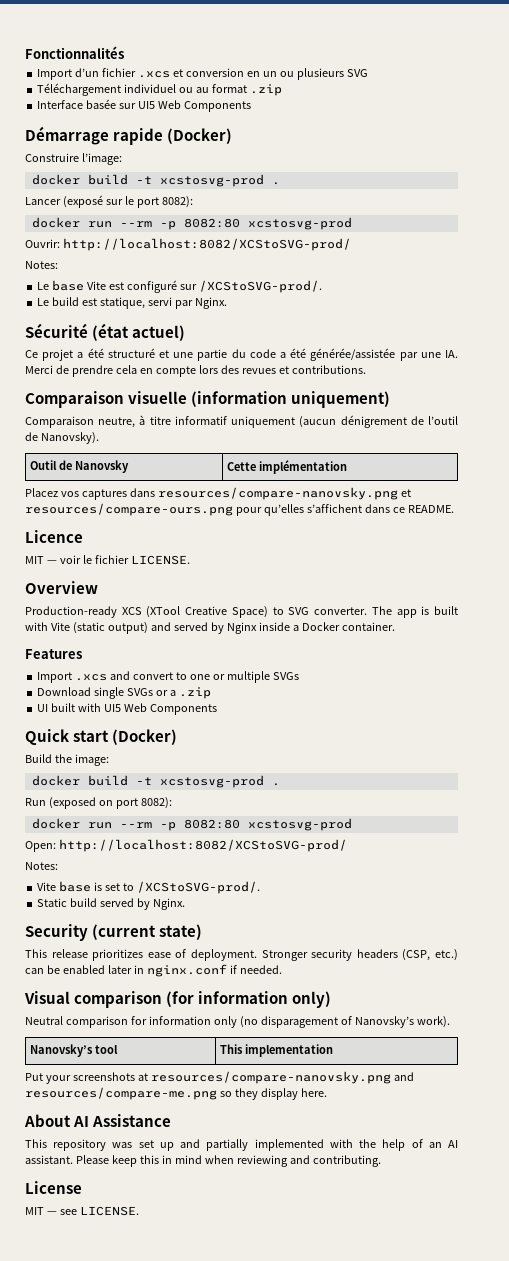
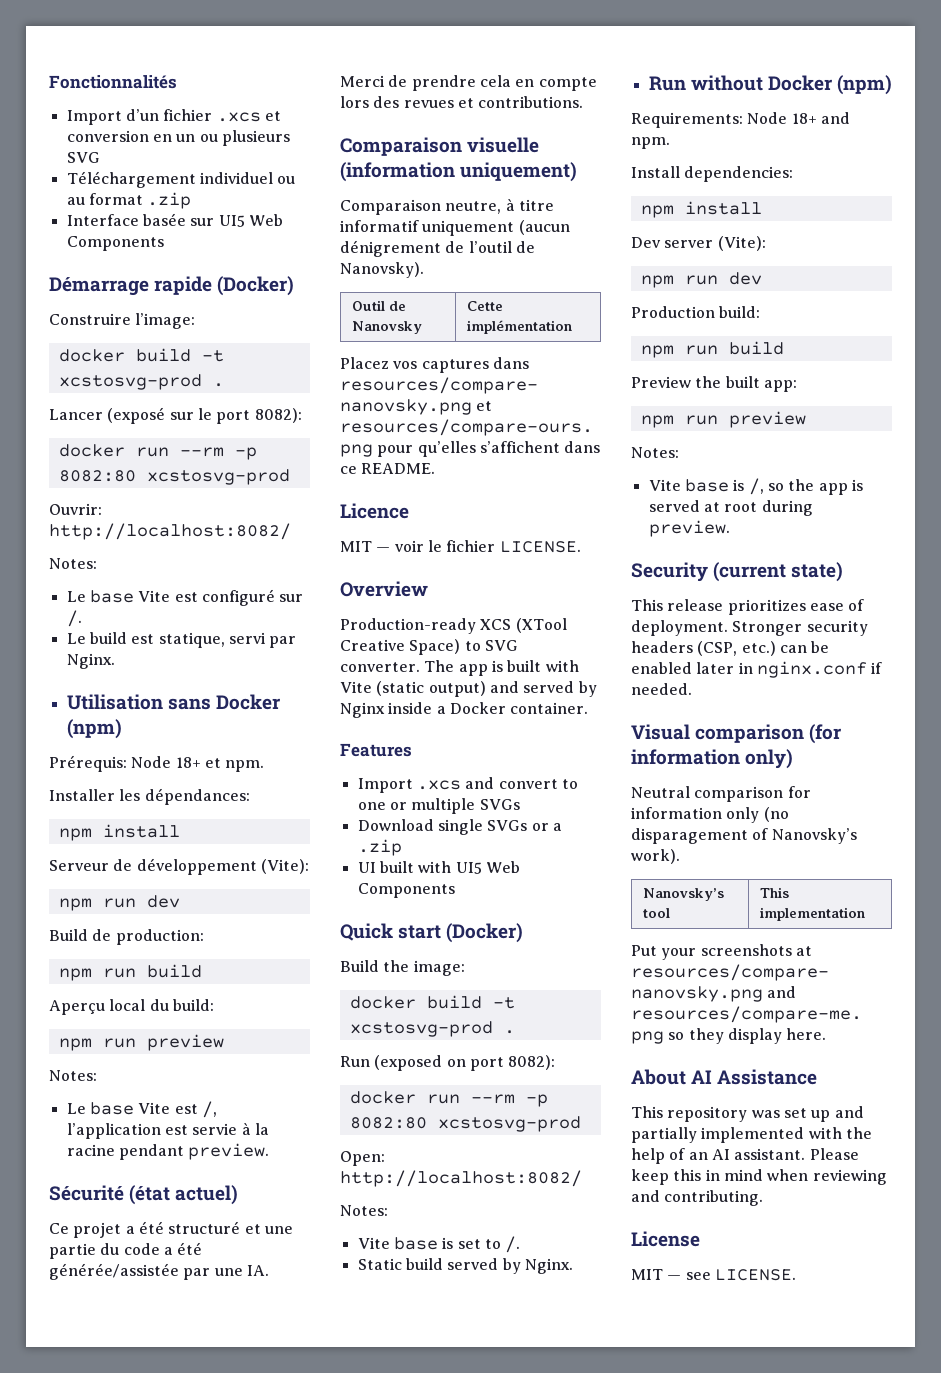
[62,238,351,251] http://localhost:8082/XCStoSVG-prod/ -> [49,523,291,540] http://localhost:8082/
[198,280,322,293] /XCStoSVG-prod/. -> [66,610,82,627] /.
(227, 303) none -> [66,694,280,710] [66,719,122,739] [49,755,265,772] [49,788,250,805] [58,824,180,841] [49,858,309,875] [58,895,180,911] [49,929,204,945] [58,964,202,981] [49,999,214,1015] [58,1034,224,1051] [49,1070,97,1081] [66,1101,217,1118] [66,1122,269,1139] [66,1143,270,1160] // Utilisation sans Docker (npm) // Prérequis: Node 18+ et npm. // Installer les dépendances: // npm install // Serveur de développement (Vite): // npm run dev // Build de production: // npm run build // Aperçu local du build: // npm run preview // Notes: // Le base Vite est /, l’application est servie à la racine pendant preview.
[58,839,347,852] http://localhost:8082/XCStoSVG-prod/ -> [340,1170,582,1187] http://localhost:8082/
[136,881,260,894] /XCStoSVG-prod/. -> [505,1236,521,1253] /.
(185, 904) none -> [648,75,892,95] [631,112,850,128] [631,137,670,149] [631,166,794,182] [640,201,762,218] [631,236,766,251] [640,272,762,288] [631,306,761,318] [640,341,784,358] [631,376,797,392] [640,411,806,428] [631,447,679,458] [648,478,863,495] [648,500,813,516] [648,520,730,537] // Run without Docker (npm) // Requirements: Node 18+ and npm. // Install dependencies: // npm install // Dev server (Vite): // npm run dev // Production build: // npm run build // Preview the built app: // npm run preview // Notes: // Vite base is /, so the app is served at root during preview.

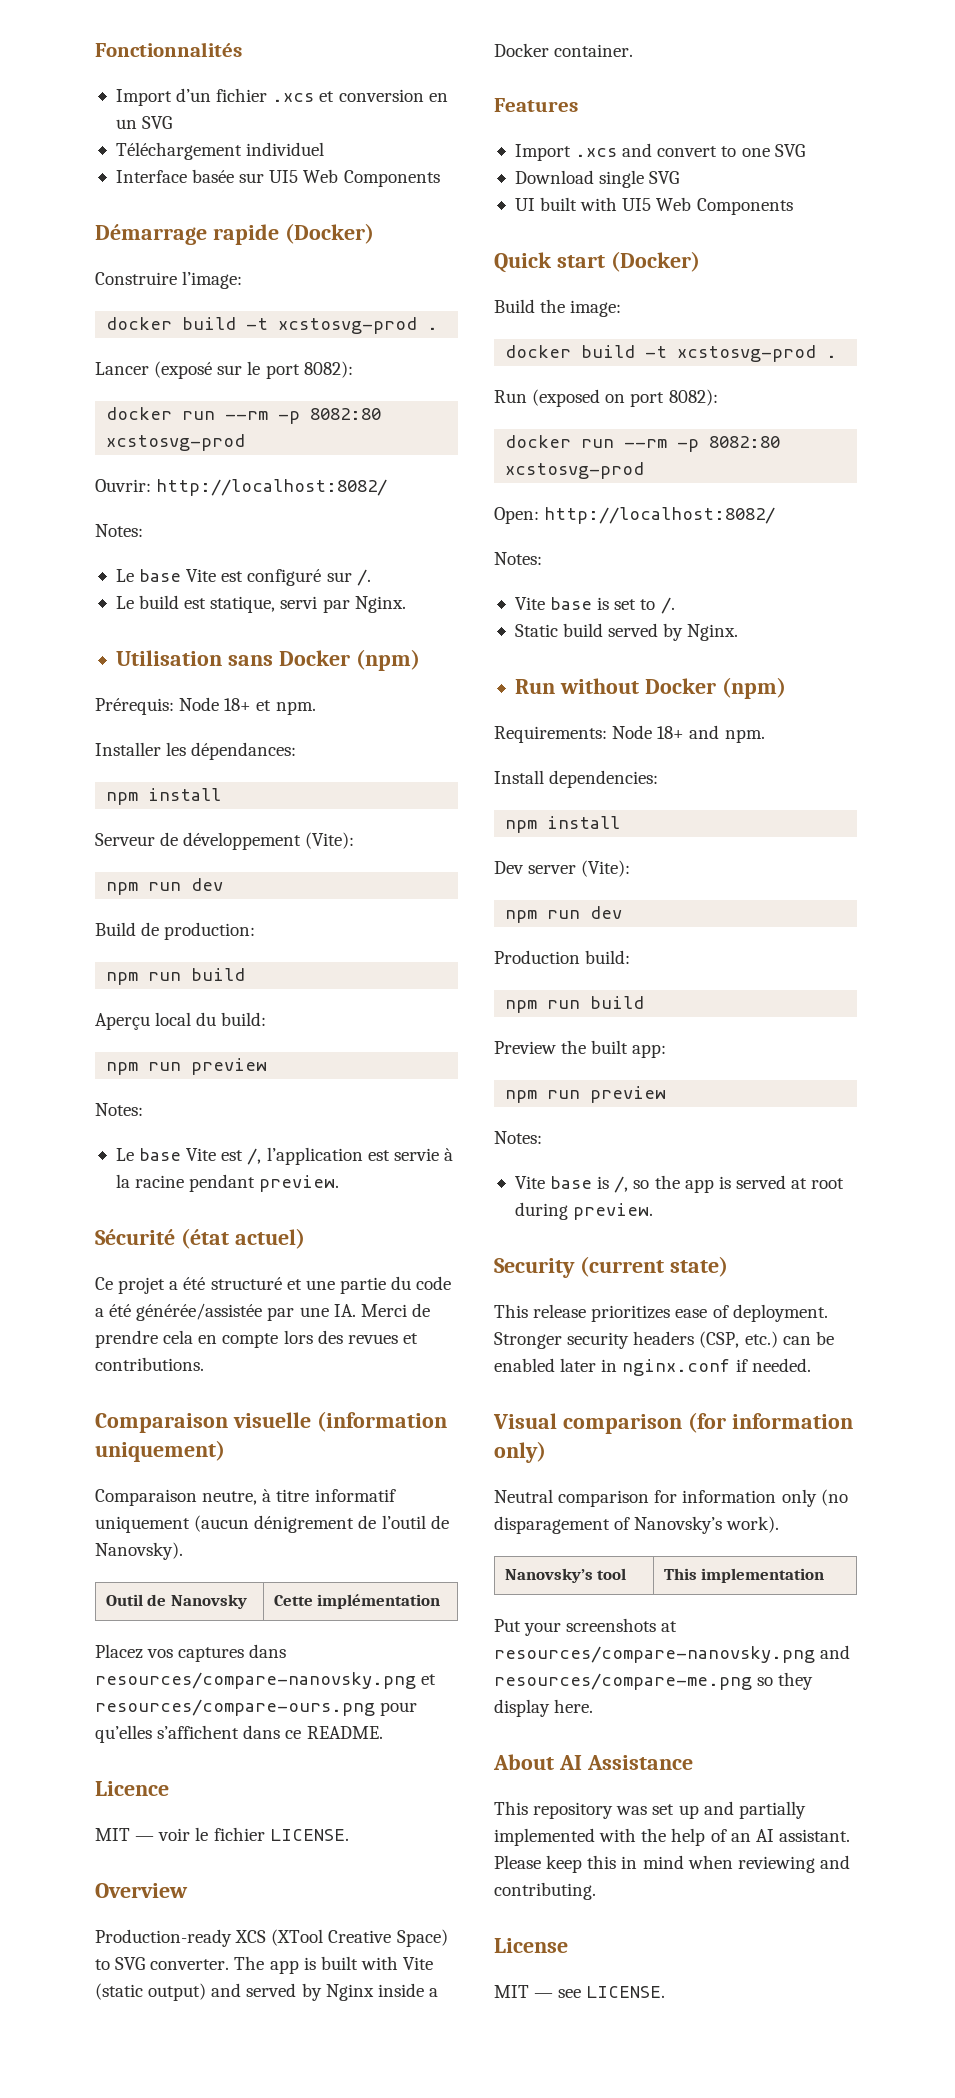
[199,130,290,146] ou plusieurs -> (137, 124) none
[277,176,296,184] [66,192,192,209] ou au format .zip -> (325, 149) none
[389,798,520,814] or multiple SVGs -> [774,144,805,157] SVG
[487,820,562,831] [357,839,402,856] SVGs or a .zip -> [649,171,680,184] SVG

